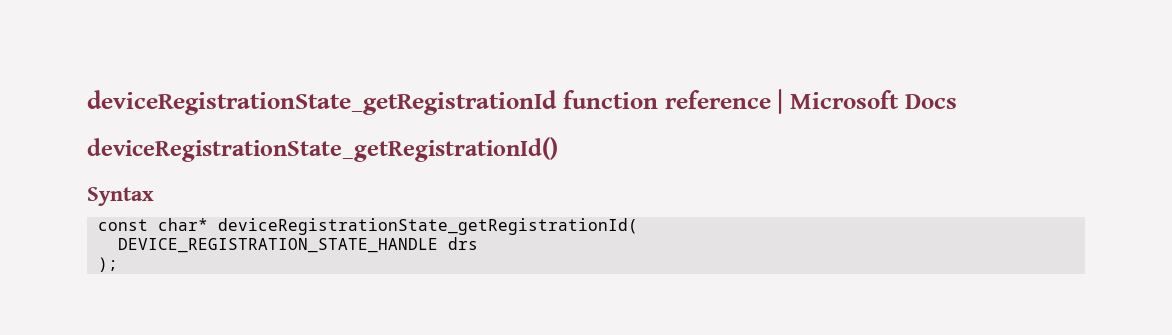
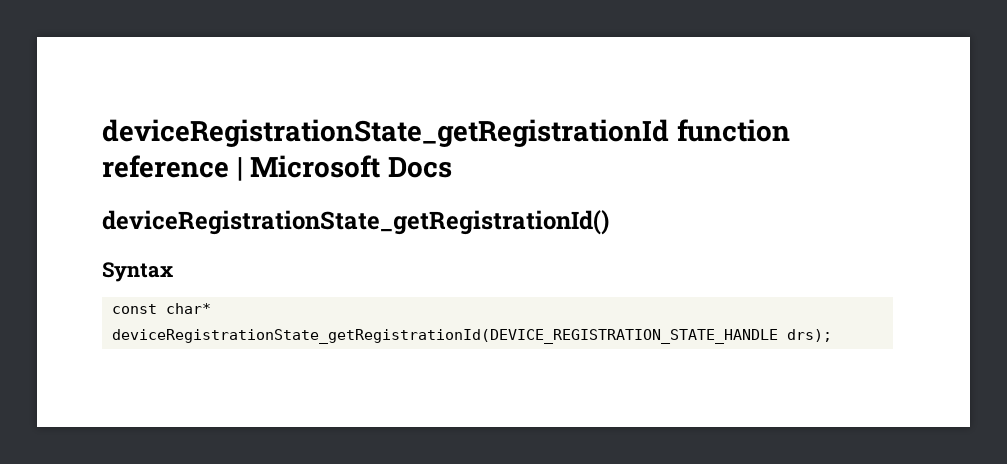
[218,218,639,235] [118,237,479,253] [98,257,119,272] deviceRegistrationState_getRegistrationId( // DEVICE_REGISTRATION_STATE_HANDLE drs // ); -> [111,329,832,344] deviceRegistrationState_getRegistrationId(DEVICE_REGISTRATION_STATE_HANDLE drs);

